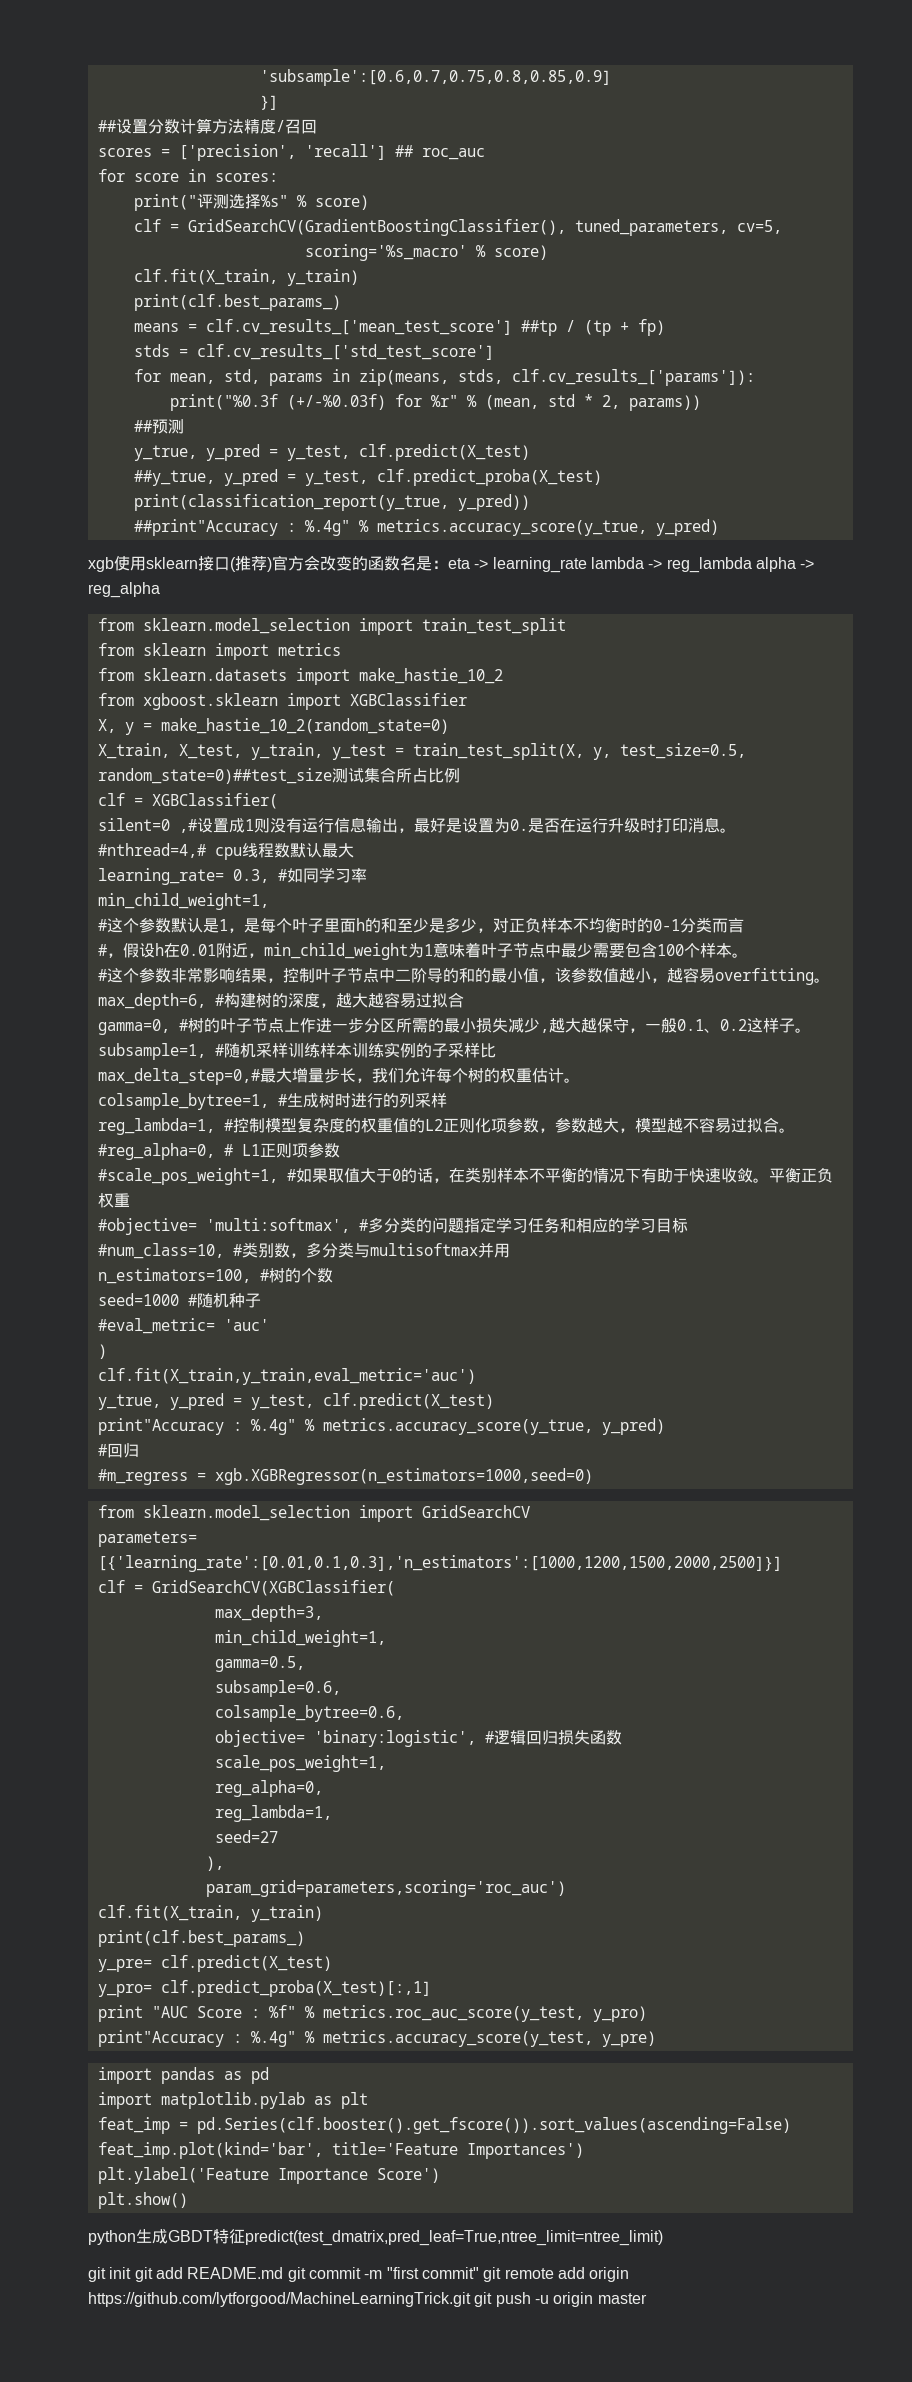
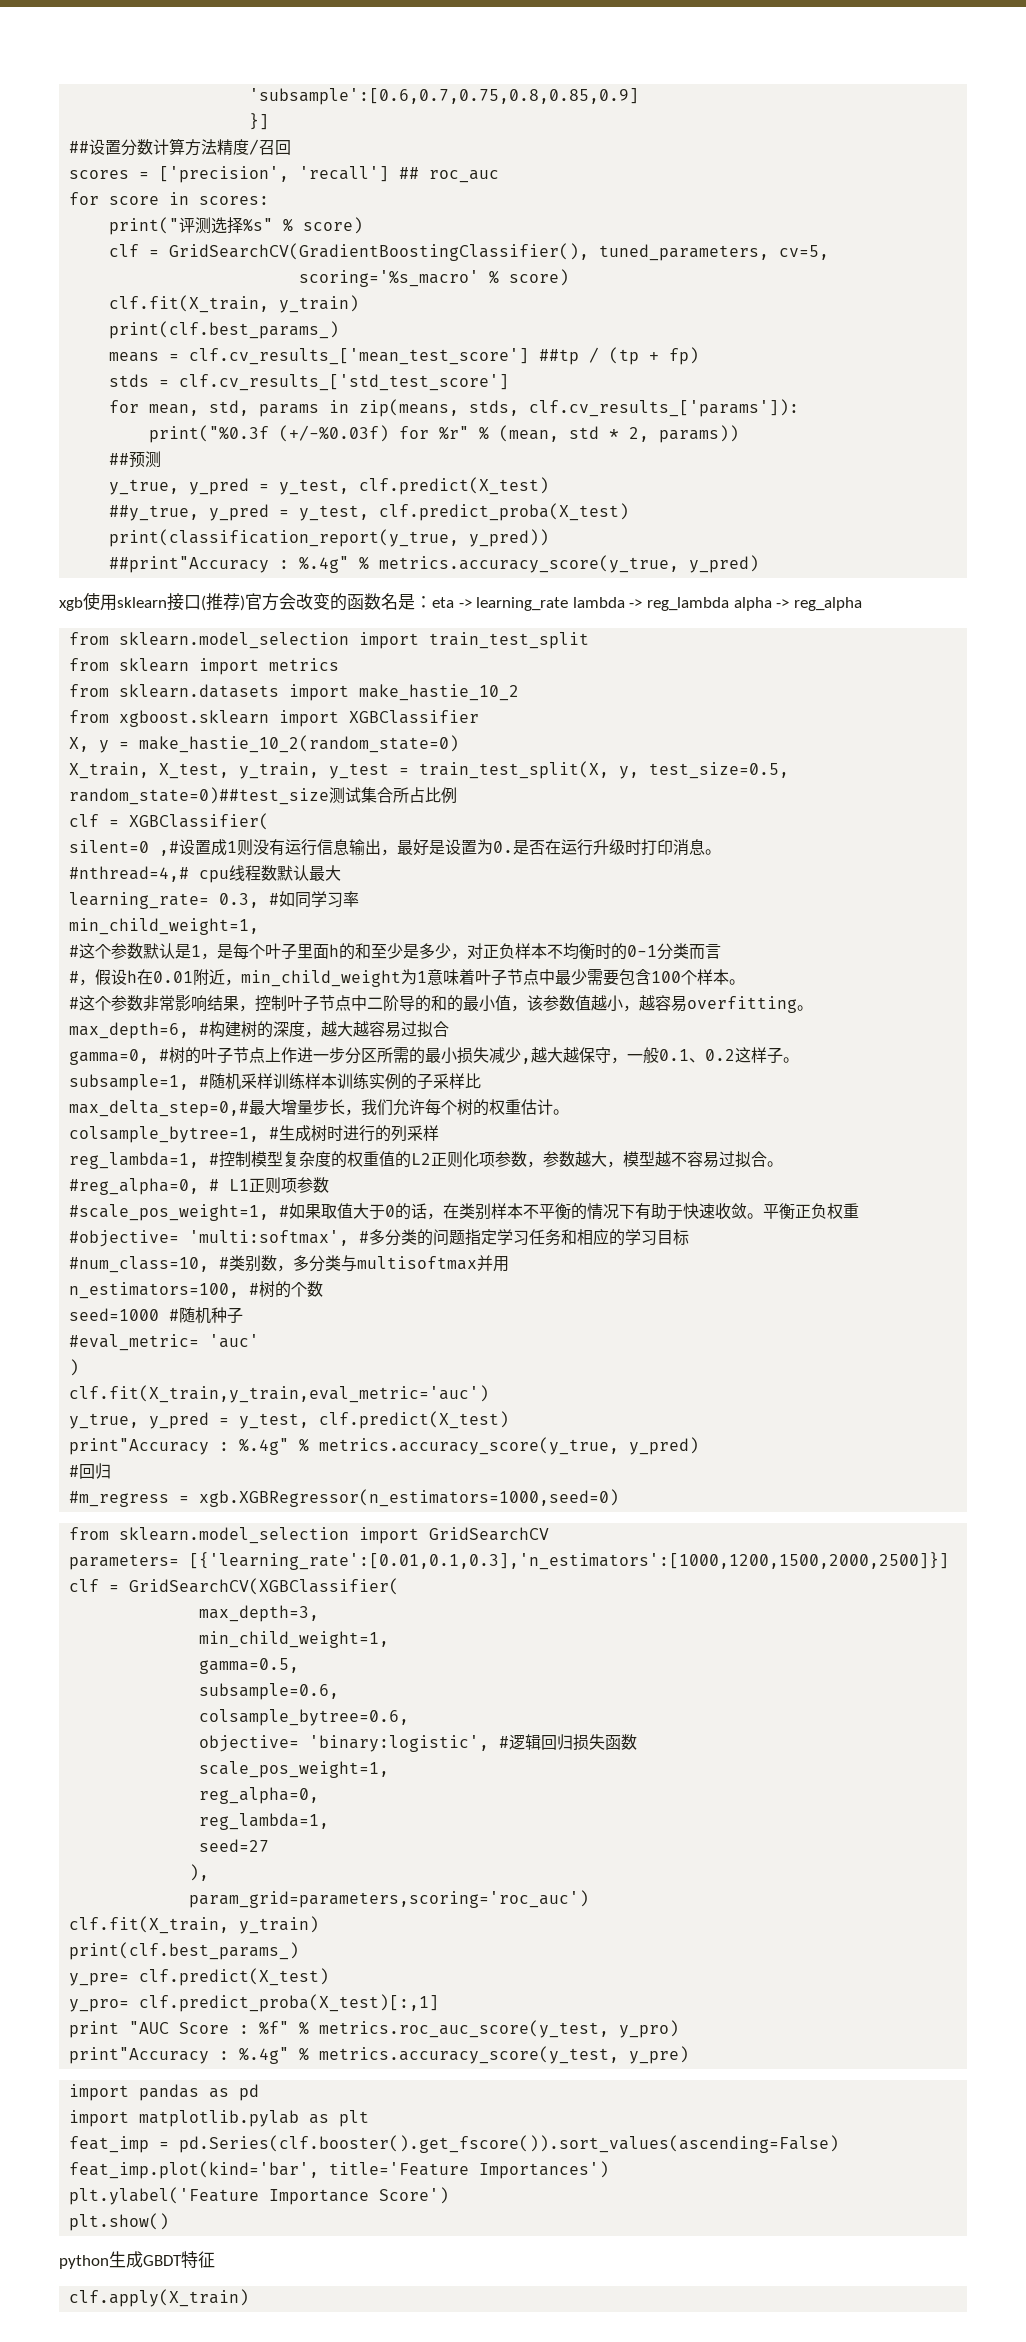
[245,2230,663,2246] [88,2267,630,2282] [88,2292,647,2307] predict(test_dmatrix,pred_leaf=True,ntree_limit=ntree_limit) // git init git add README.md git commit -m "first commit" git remote add origin https://github.com/lytforgood/MachineLearningTrick.git git push -u origin master -> [69,2289,250,2307] // clf.apply(X_train)

